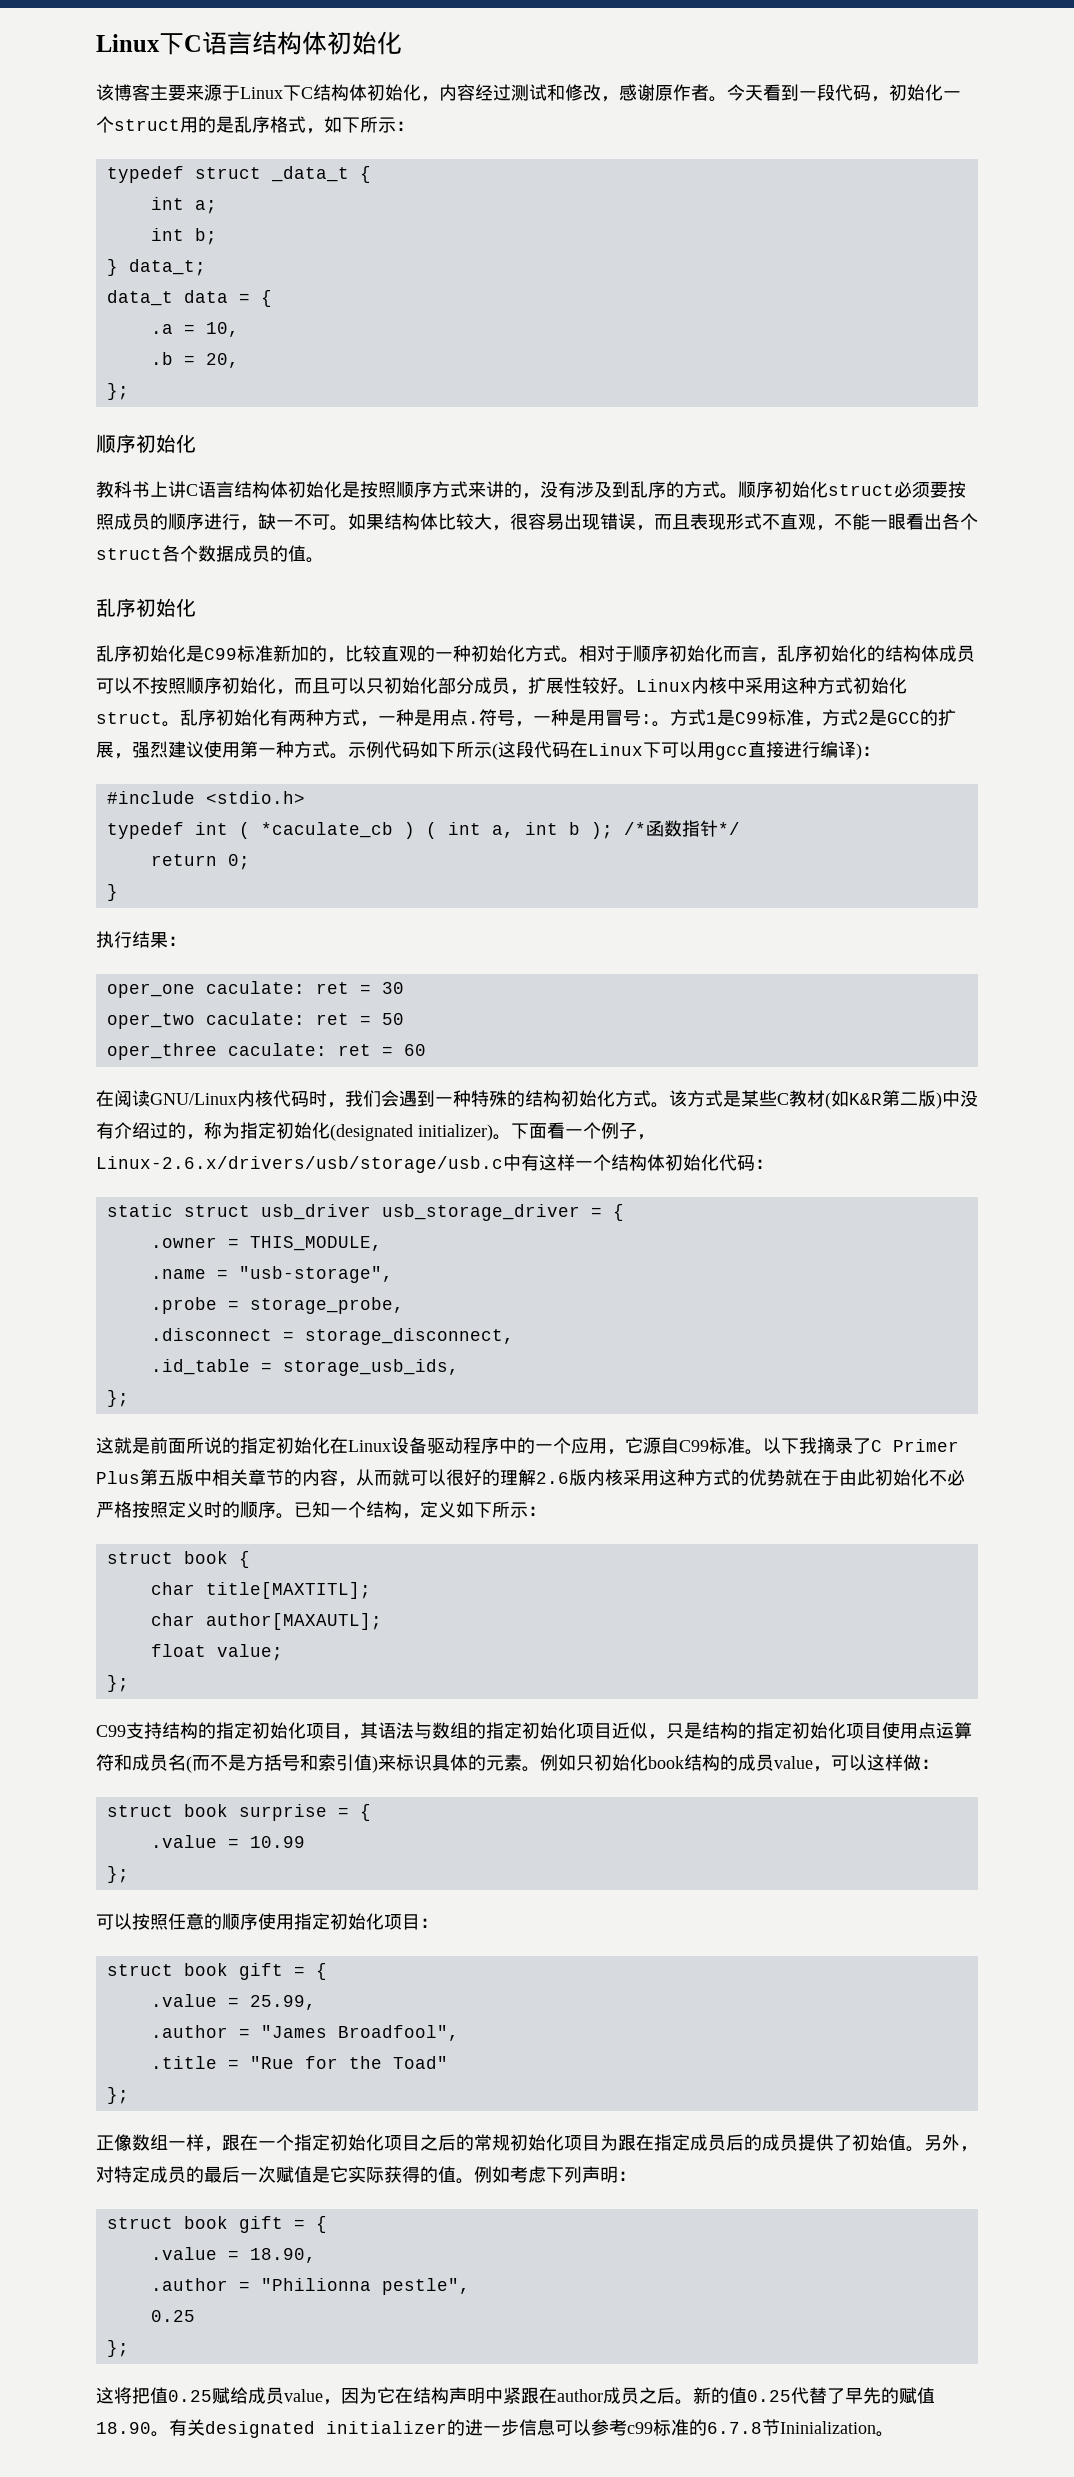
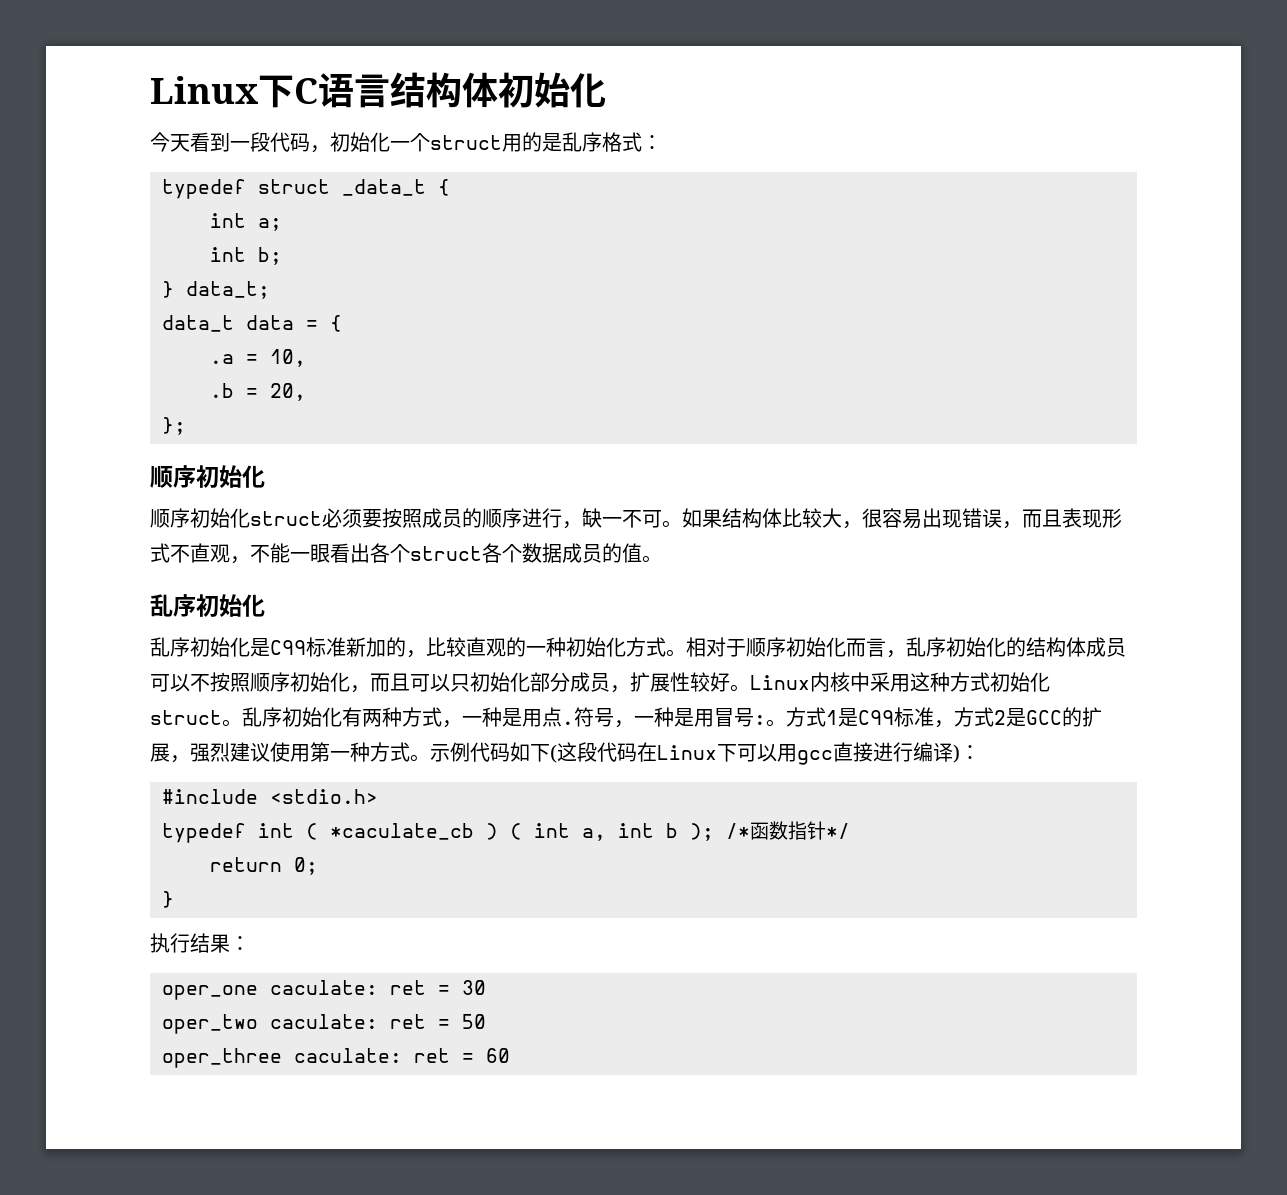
[96,84,727,102] 该博客主要来源于Linux下C结构体初始化，内容经过测试和修改，感谢原作者。 -> (606, 90) none
[306,116,396,134] ，如下所示 -> (642, 142) none
[96,481,738,499] 教科书上讲C语言结构体初始化是按照顺序方式来讲的，没有涉及到乱序的方式。 -> (265, 476) none
[456,741,492,758] 所示 -> (550, 753) none
[96,1090,978,1109] [96,1122,655,1141] [96,1154,773,1173] [106,1204,624,1221] [150,1236,382,1251] [150,1266,393,1283] [150,1297,404,1314] [150,1328,514,1345] [150,1359,459,1376] [106,1390,129,1407] [96,1437,959,1455] [96,1469,965,1487] [96,1501,546,1519] [106,1551,250,1568] [150,1582,371,1599] [150,1613,382,1630] [150,1644,283,1661] [106,1675,129,1692] [96,1722,972,1740] [96,1754,939,1773] [106,1804,371,1821] [150,1835,305,1848] [106,1866,129,1883] [96,1913,438,1930] [106,1963,327,1980] [150,1994,316,2010] [150,2025,459,2041] [150,2056,448,2069] [106,2087,129,2104] [96,2134,978,2152] [96,2166,636,2184] [106,2216,327,2233] [150,2247,316,2263] [150,2278,470,2295] [150,2310,195,2322] [106,2340,129,2357] [96,2387,935,2405] [96,2419,894,2438] // 在阅读GNU/Linux内核代码时，我们会遇到一种特殊的结构初始化方式。该方式是某些C教材(如K&R第二版)中没有介绍过的，称为指定初始化(designated initializer)。下面看一个例子，Linux-2.6.x/drivers/usb/storage/usb.c中有这样一个结构体初始化代码： // static struct usb_driver usb_storage_driver = { // .owner = THIS_MODULE, // .name = "usb-storage", // .probe = storage_probe, // .disconnect = storage_disconnect, // .id_table = storage_usb_ids, // }; // 这就是前面所说的指定初始化在Linux设备驱动程序中的一个应用，它源自C99标准。以下我摘录了C Primer Plus第五版中相关章节的内容，从而就可以很好的理解2.6版内核采用这种方式的优势就在于由此初始化不必严格按照定义时的顺序。已知一个结构，定义如下所示： // struct book { // char title[MAXTITL]; // char author[MAXAUTL]; // float value; // }; // C99支持结构的指定初始化项目，其语法与数组的指定初始化项目近似，只是结构的指定初始化项目使用点运算符和成员名(而不是方括号和索引值)来标识具体的元素。例如只初始化book结构的成员value，可以这样做： // struct book surprise = { // .value = 10.99 // }; // 可以按照任意的顺序使用指定初始化项目： // struct book gift = { // .value = 25.99, // .author = "James Broadfool", // .title = "Rue for the Toad" // }; // 正像数组一样，跟在一个指定初始化项目之后的常规初始化项目为跟在指定成员后的成员提供了初始值。另外，对特定成员的最后一次赋值是它实际获得的值。例如考虑下列声明： // struct book gift = { // .value = 18.90, // .author = "Philionna pestle", // 0.25 // }; // 这将把值0.25赋给成员value，因为它在结构声明中紧跟在author成员之后。新的值0.25代替了早先的赋值18.90。有关designated initializer的进一步信息可以参考c99标准的6.7.8节Ininialization。 -> (510, 1055) none

